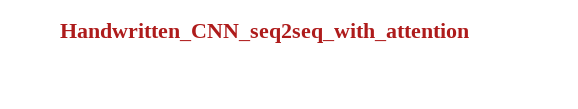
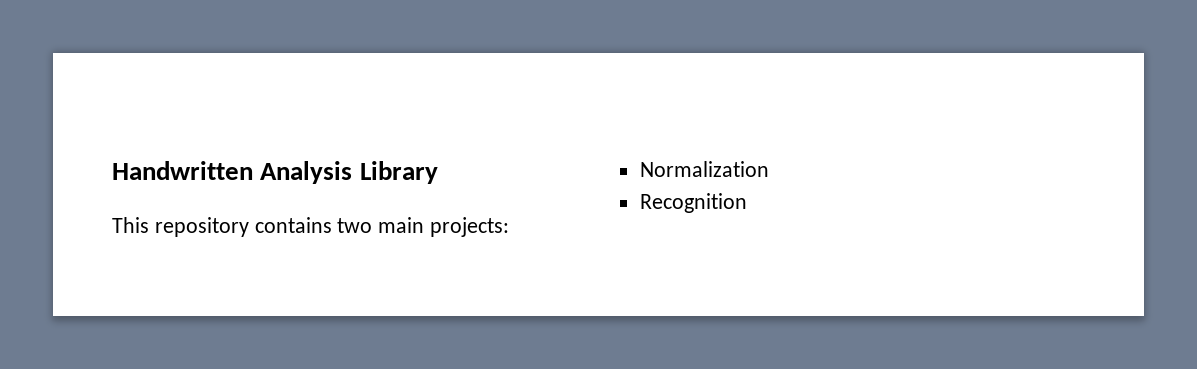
[60,23,469,43] Handwritten_CNN_seq2seq_with_attention -> [112,161,438,184] [112,217,510,237] [639,161,769,177] [639,193,747,213] Handwritten Analysis Library // This repository contains two main projects: // Normalization // Recognition

